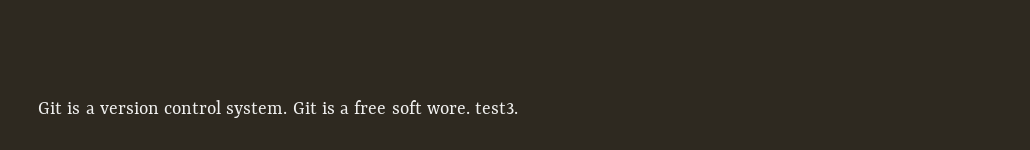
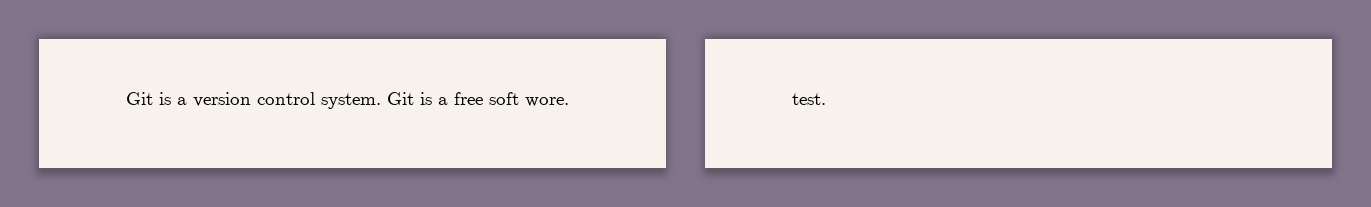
[475,102,519,114] test3. -> [792,93,826,105] test.

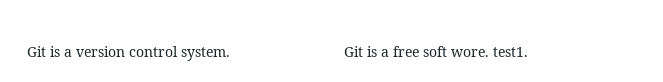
(381, 101) none -> (230, 54) //
[792,93,826,105] test. -> [493,47,528,57] test1.

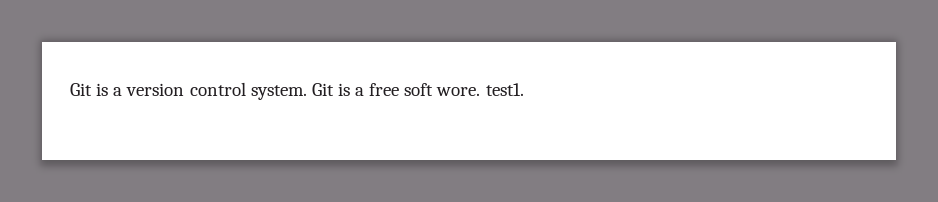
(230, 54) // -> (307, 92) none

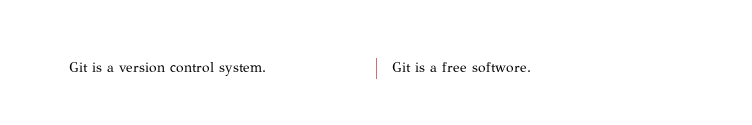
(307, 92) none -> (266, 70) //
[404,83,524,96] soft wore. test1. -> [472,62,531,73] softwore.

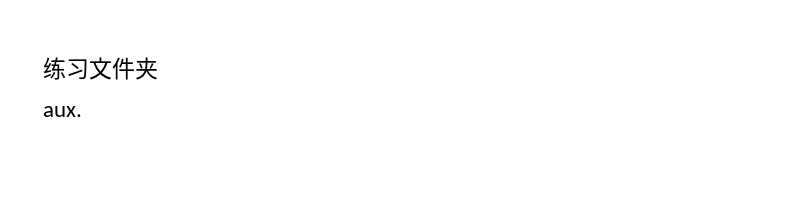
[69,62,266,76] [392,62,531,73] Git is a version control system. // Git is a free softwore. -> [43,57,158,80] [43,106,82,117] 练习文件夹 // aux.

